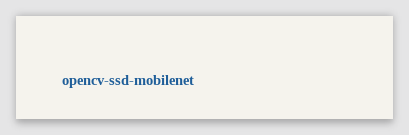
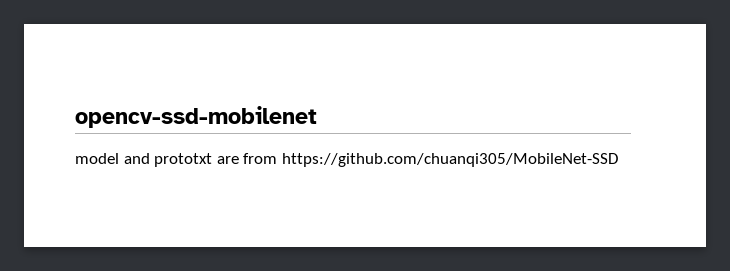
(194, 81) none -> [75,153,618,167] // model and prototxt are from https://github.com/chuanqi305/MobileNet-SSD

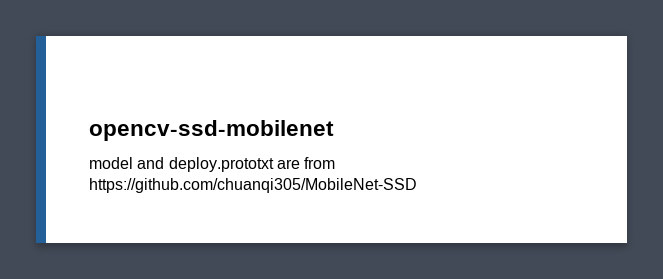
[154,153,213,167] prototxt -> [168,157,274,172] deploy.prototxt

